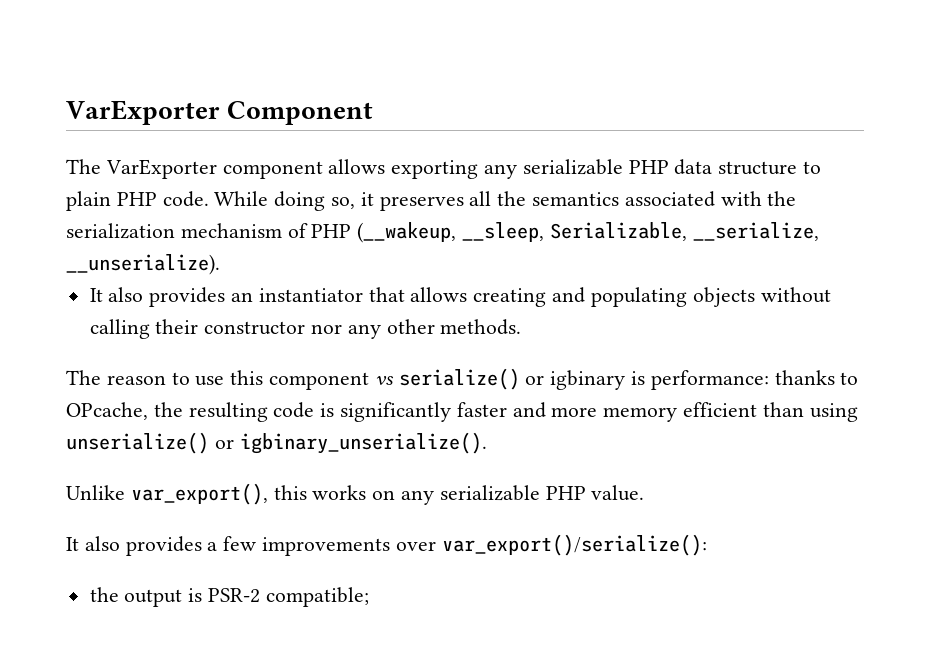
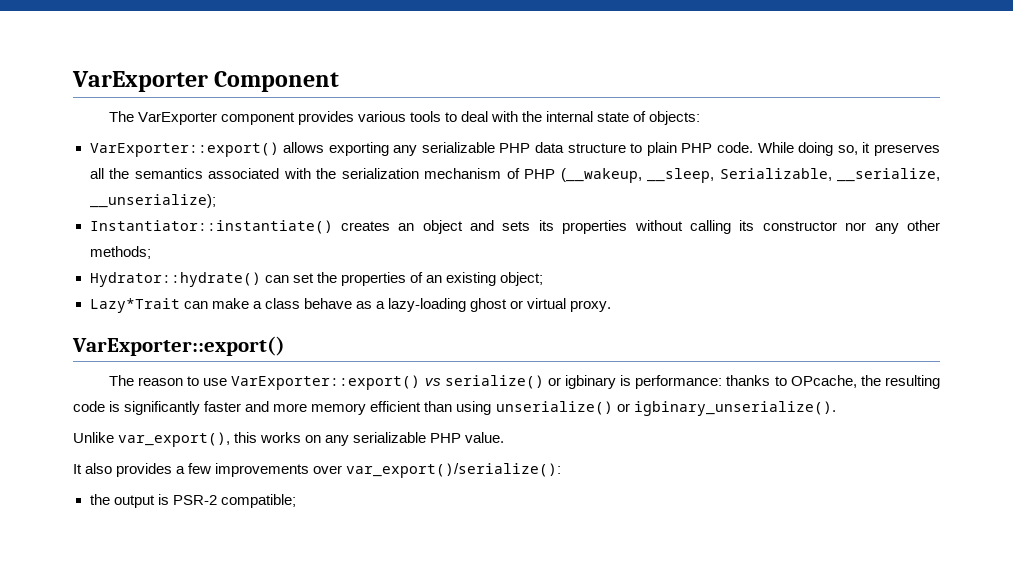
(323, 170) none -> [297,111,701,125] [89,142,279,157] provides various tools to deal with the internal state of objects: // VarExporter::export()
[66,254,220,275] [89,287,755,307] __unserialize). // It also provides an instantiator that allows creating and populating objects -> [89,194,216,208] [89,220,628,234] __unserialize); // Instantiator::instantiate() creates an object and sets its properties
[155,319,199,334] their -> [739,220,755,231] its
[440,319,522,335] methods. -> [89,246,151,259] [89,272,543,287] [89,298,612,313] [72,336,285,356] methods; // Hydrator::hydrate() can set the properties of an existing object; // Lazy*Trait can make a class behave as a lazy-loading ghost or virtual proxy. // VarExporter::export()
[230,370,370,390] this component -> [231,375,421,390] VarExporter::export()

